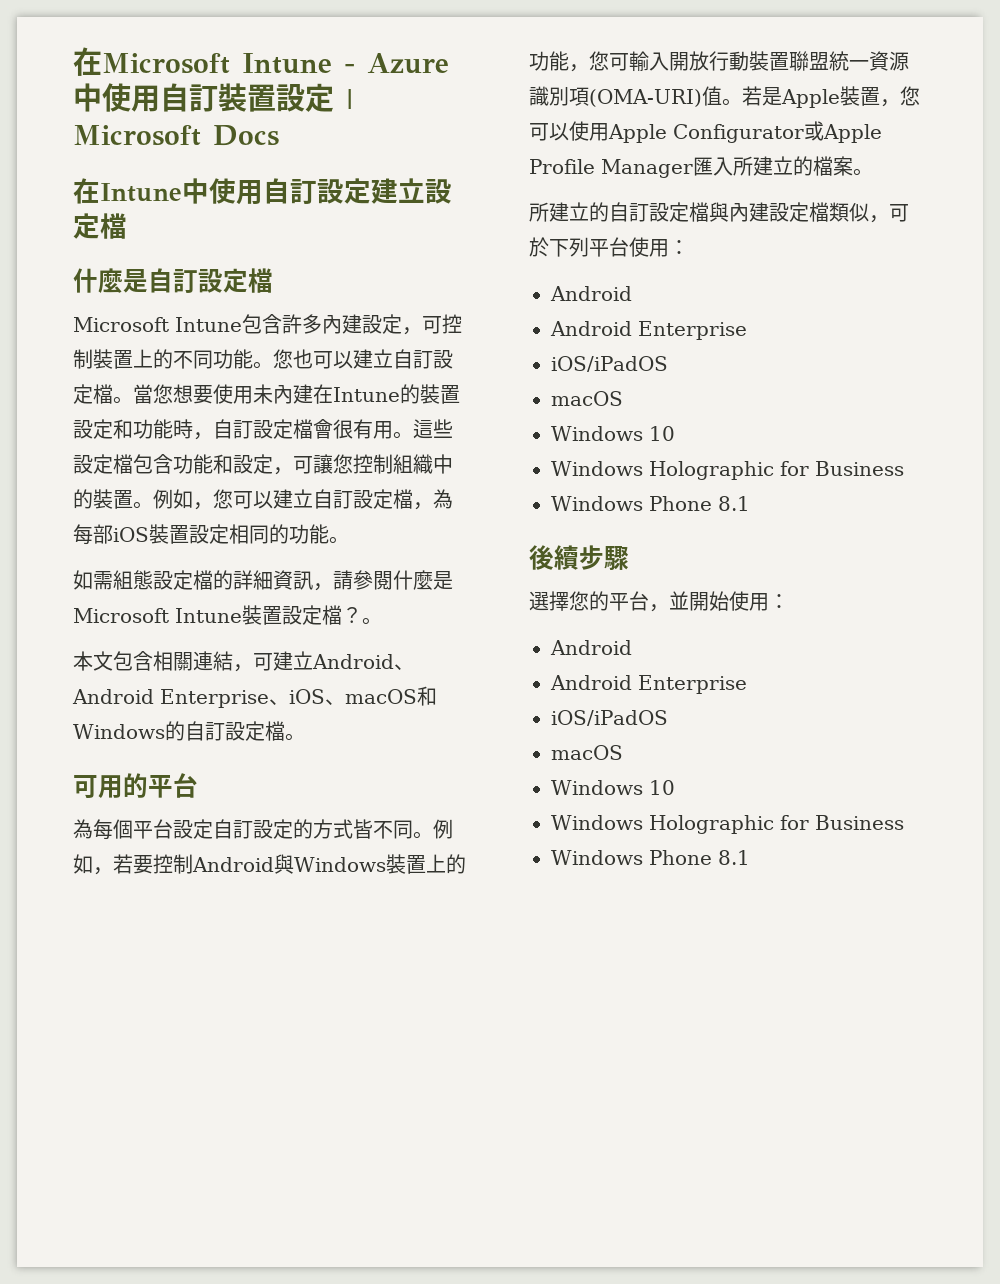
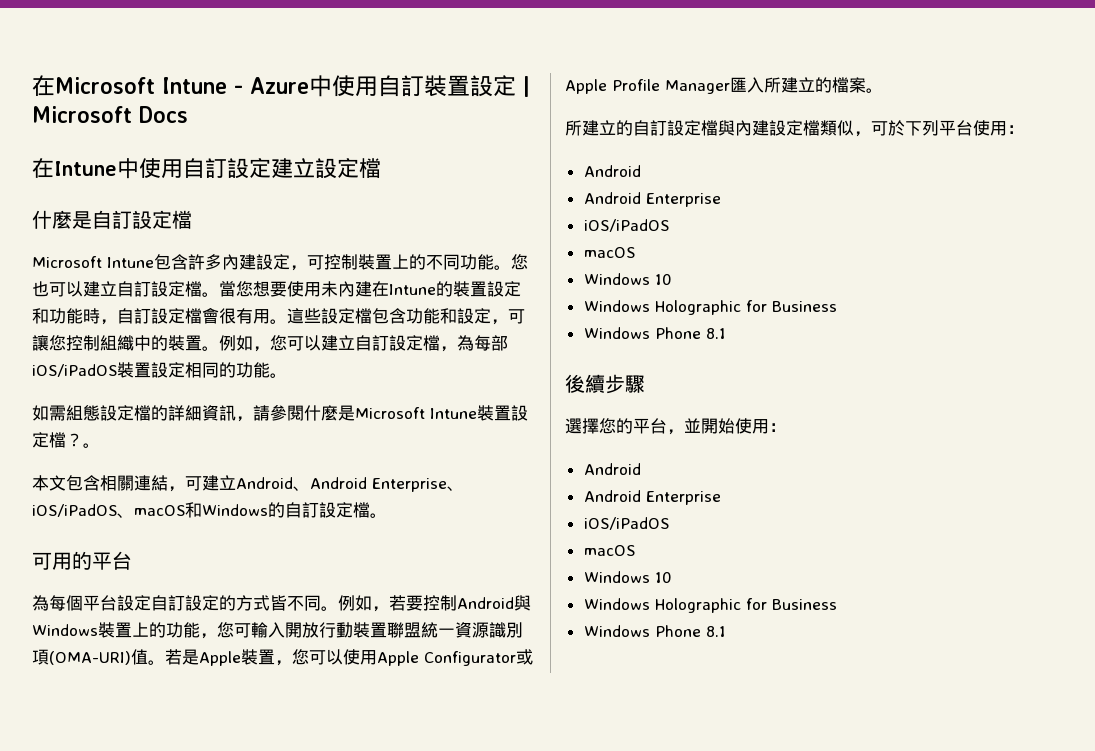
[113,527,149,542] iOS -> [32,364,117,377] iOS/iPadOS
[289,689,325,704] iOS -> [32,504,117,517] iOS/iPadOS

